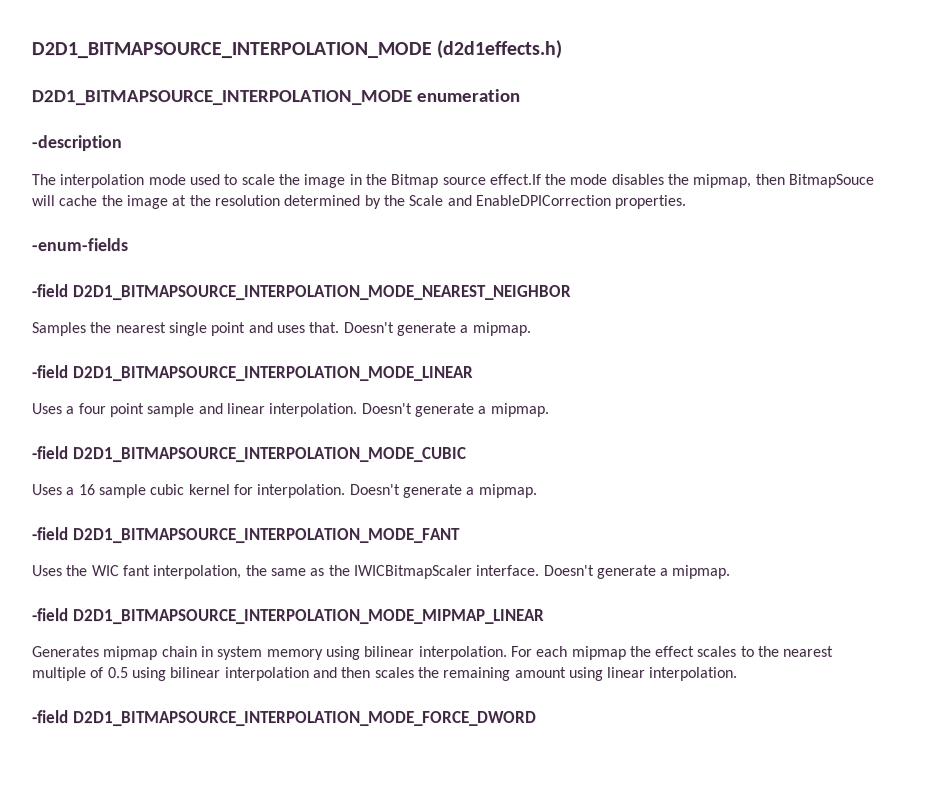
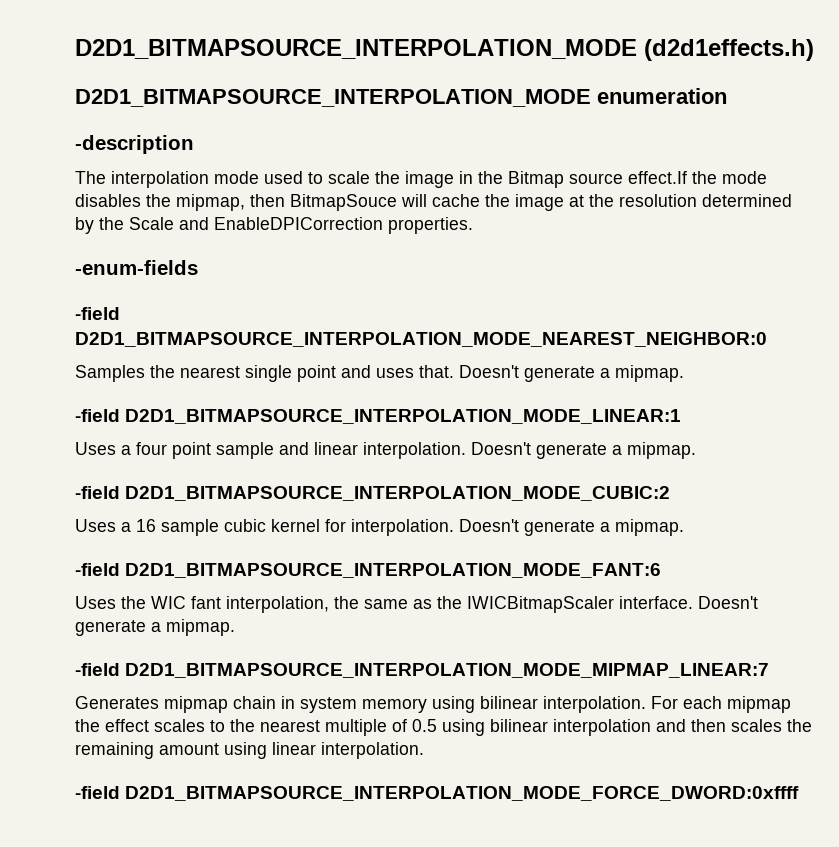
[71,284,571,301] D2D1_BITMAPSOURCE_INTERPOLATION_MODE_NEAREST_NEIGHBOR -> [75,332,767,347] D2D1_BITMAPSOURCE_INTERPOLATION_MODE_NEAREST_NEIGHBOR:0
[71,365,473,382] D2D1_BITMAPSOURCE_INTERPOLATION_MODE_LINEAR -> [125,409,682,424] D2D1_BITMAPSOURCE_INTERPOLATION_MODE_LINEAR:1
[72,447,467,463] D2D1_BITMAPSOURCE_INTERPOLATION_MODE_CUBIC -> [125,486,671,501] D2D1_BITMAPSOURCE_INTERPOLATION_MODE_CUBIC:2
[72,528,461,544] D2D1_BITMAPSOURCE_INTERPOLATION_MODE_FANT -> [125,563,662,578] D2D1_BITMAPSOURCE_INTERPOLATION_MODE_FANT:6
[72,608,545,625] D2D1_BITMAPSOURCE_INTERPOLATION_MODE_MIPMAP_LINEAR -> [125,663,770,678] D2D1_BITMAPSOURCE_INTERPOLATION_MODE_MIPMAP_LINEAR:7
[72,710,537,727] D2D1_BITMAPSOURCE_INTERPOLATION_MODE_FORCE_DWORD -> [125,786,800,801] D2D1_BITMAPSOURCE_INTERPOLATION_MODE_FORCE_DWORD:0xffff

